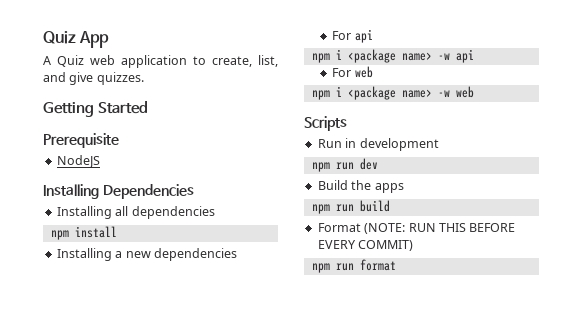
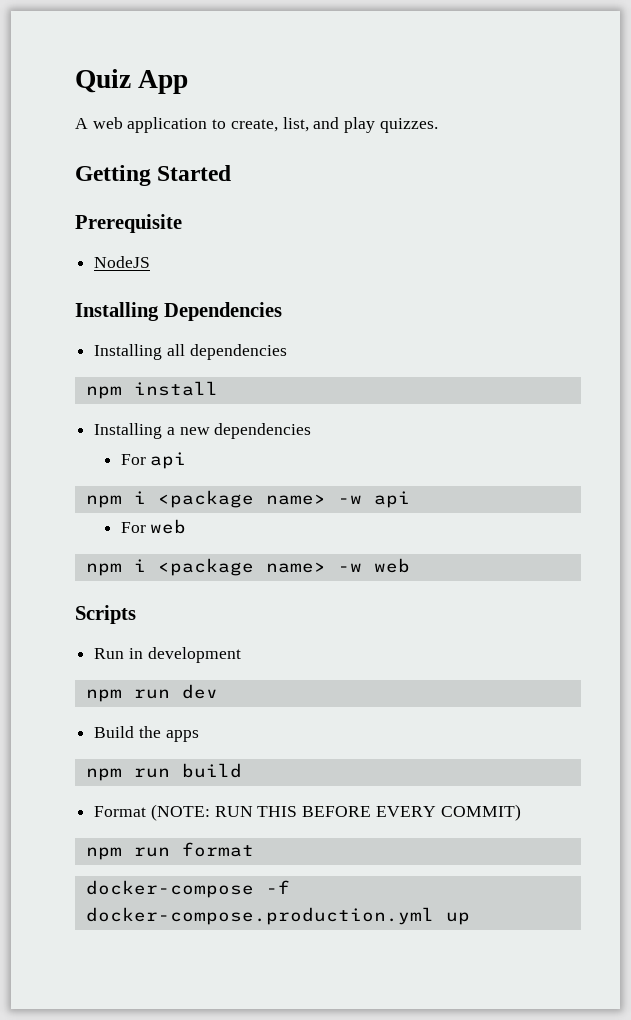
[57,55,84,67] Quiz -> (88, 123) none
[69,72,94,85] give -> [344,117,376,133] play
(396, 265) none -> [85,880,290,898] [85,907,470,925] // docker-compose -f docker-compose.production.yml up

